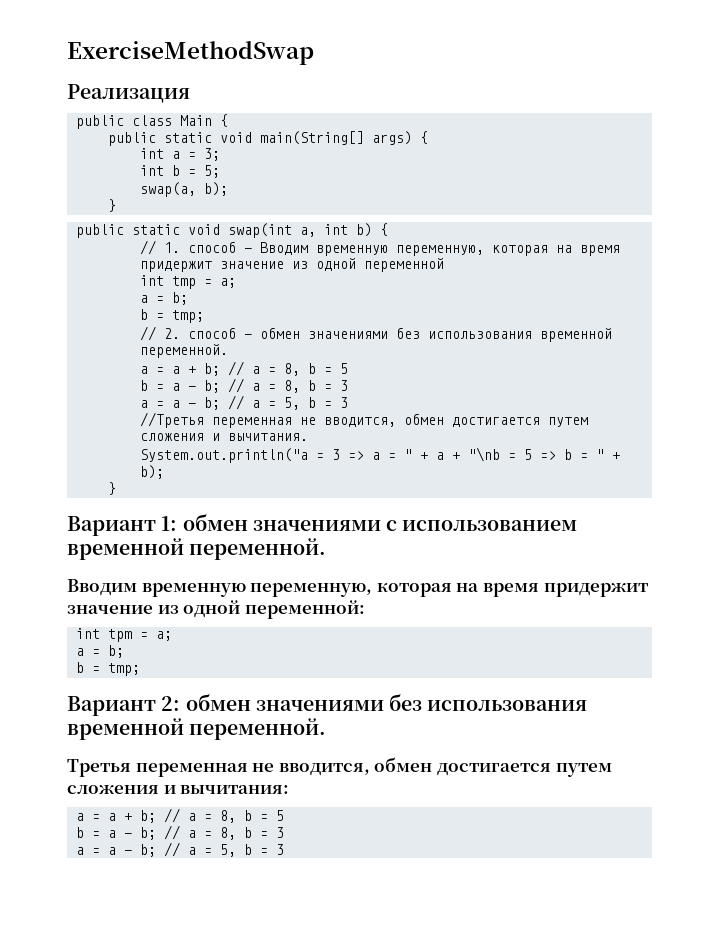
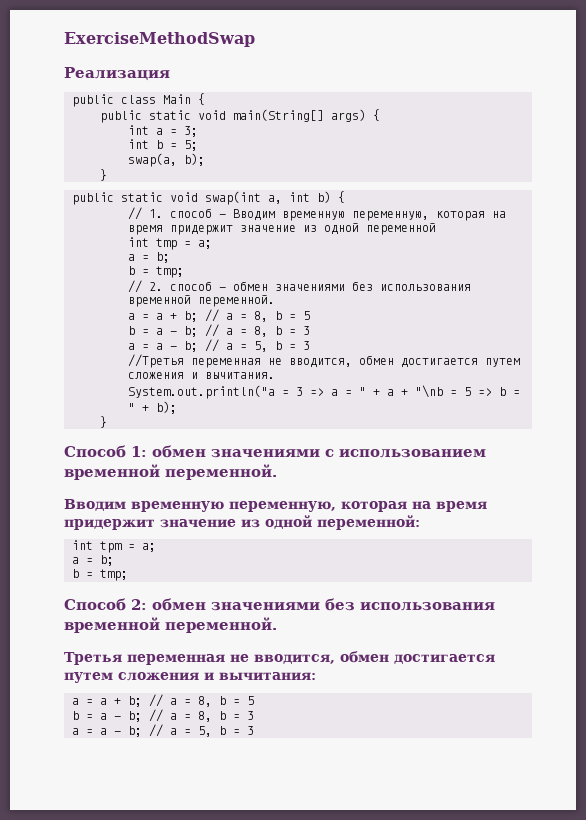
[67,516,156,536] Вариант -> [64,445,126,458] Способ
[67,696,156,716] Вариант -> [64,598,126,611] Способ

